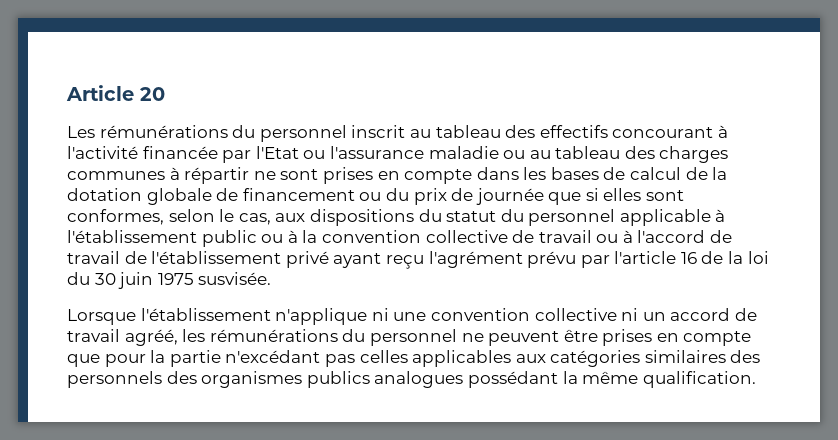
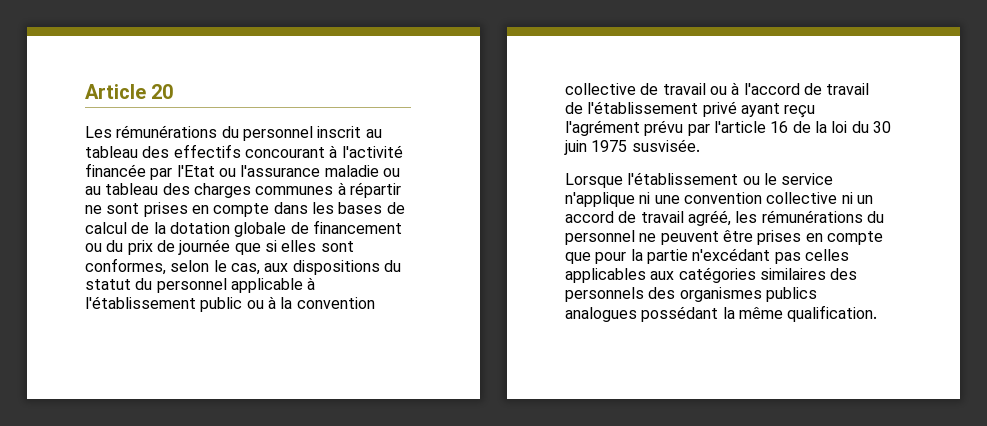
(271, 314) none -> [742,173,834,185] ou le service

